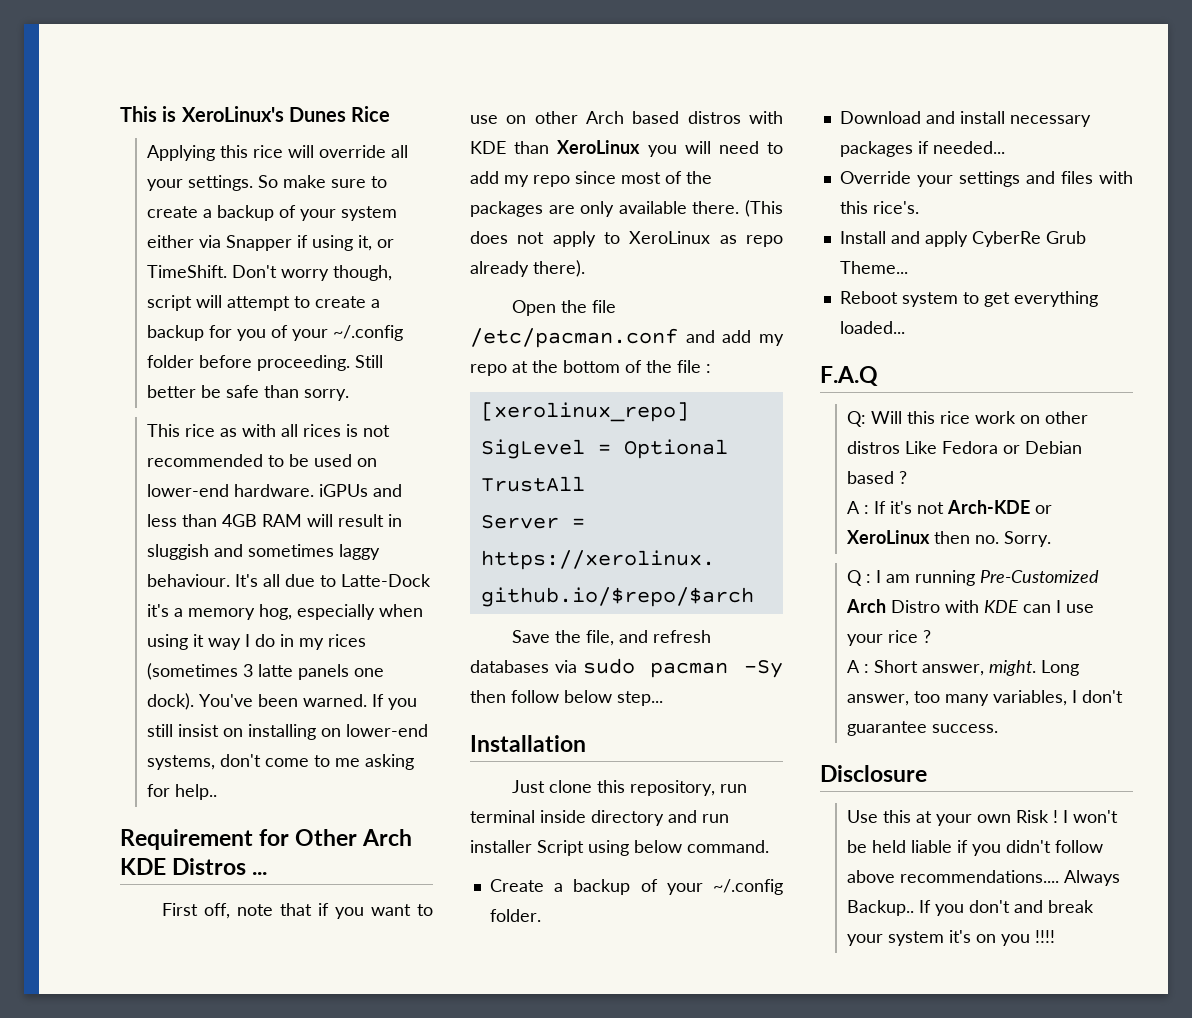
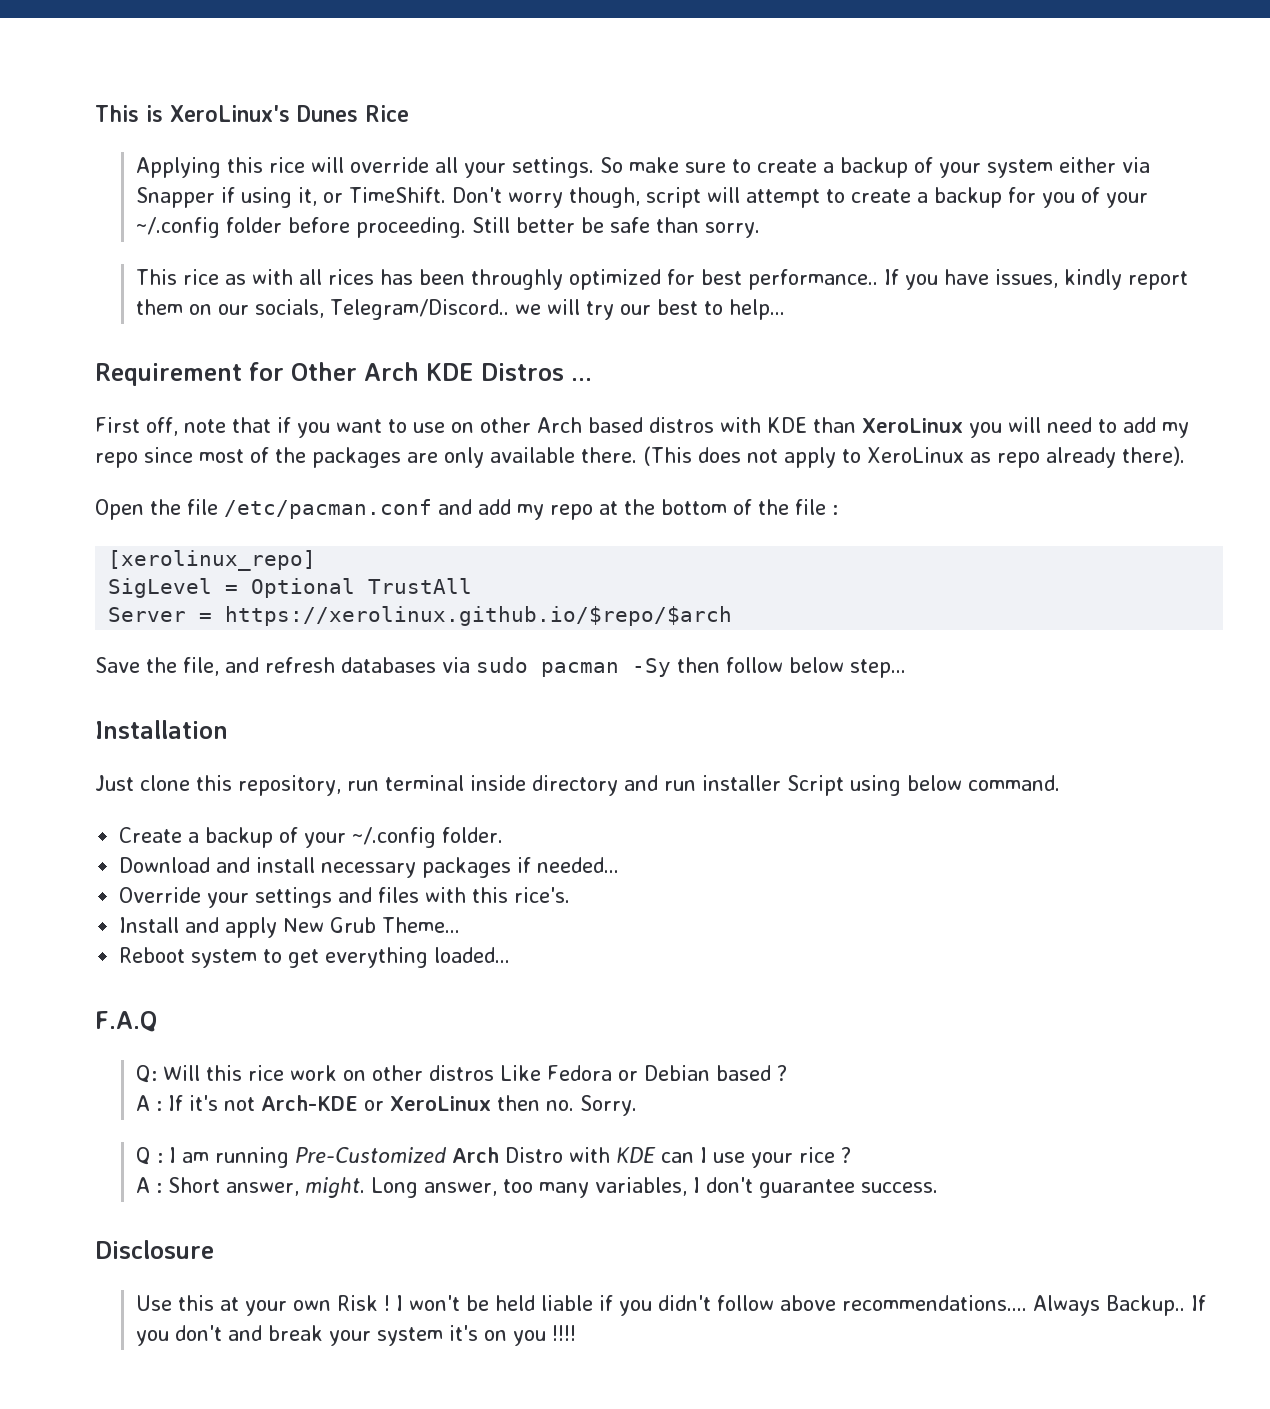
[346,424,391,437] [147,454,378,467] [147,484,403,497] [147,514,403,527] [147,544,381,560] [147,574,432,587] [147,604,424,620] [147,634,367,650] [147,663,385,680] [147,693,418,710] [147,724,429,740] [147,754,415,770] [147,784,218,800] is not recommended to be used on lower-end hardware. iGPUs and less than 4GB RAM will result in sluggish and sometimes laggy behaviour. It's all due to Latte-Dock it's a memory hog, especially when using it way I do in my rices (sometimes 3 latte panels one dock). You've been warned. If you still insist on installing on lower-end systems, don't come to me asking for help.. -> [380,269,1189,290] [136,299,786,320] has been throughly optimized for best performance.. If you have issues, kindly report them on our socials, Telegram/Discord.. we will try our best to help...
[971,231,1041,247] CyberRe -> [283,918,325,933] New

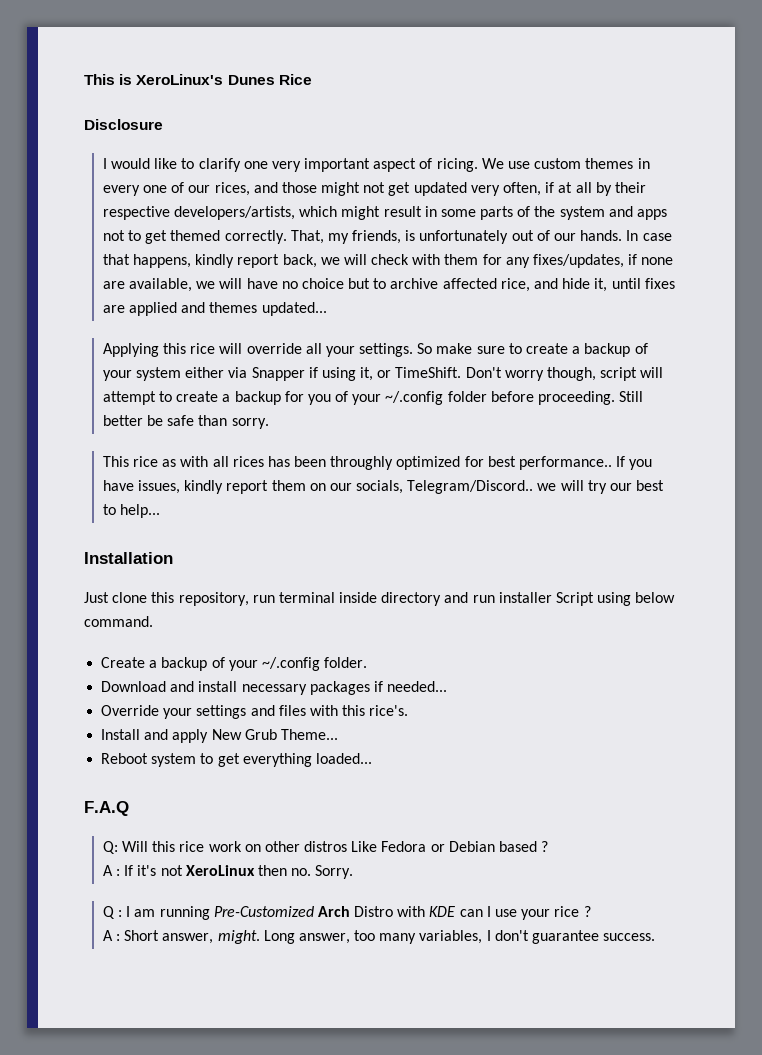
(409, 113) none -> [84,119,163,130] [102,158,650,172] [102,182,646,196] [102,206,667,220] [102,230,672,244] [102,254,674,268] [102,278,675,292] [102,302,327,316] // Disclosure // I would like to clarify one very important aspect of ricing. We use custom themes in every one of our rices, and those might not get updated very often, if at all by their respective developers/artists, which might result in some parts of the system and apps not to get themed correctly. That, my friends, is unfortunately out of our hands. In case that happens, kindly report back, we will check with them for any fixes/updates, if none are available, we will have no choice but to archive affected rice, and hide it, until fixes are applied and themes updated...
[95,362,592,386] [95,417,1189,438] [95,446,1185,468] [95,499,838,520] [108,550,317,571] [108,578,473,598] [108,606,733,626] [95,657,906,678] // Requirement for Other Arch KDE Distros ... // First off, note that if you want to use on other Arch based distros with KDE than XeroLinux you will need to add my repo since most of the packages are only available there. (This does not apply to XeroLinux as repo already there). // Open the file /etc/pacman.conf and add my repo at the bottom of the file : // [xerolinux_repo] // SigLevel = Optional TrustAll // Server = https://xerolinux.github.io/$repo/$arch // Save the file, and refresh databases via sudo pacman -Sy then follow below step... -> (160, 511) none
[261,1095,385,1111] Arch-KDE or -> (183, 870) none
[95,1240,214,1259] [136,1295,1207,1316] [136,1325,577,1346] // Disclosure // Use this at your own Risk ! I won't be held liable if you didn't follow above recommendations.... Always Backup.. If you don't and break your system it's on you !!!! -> (656, 937) none

